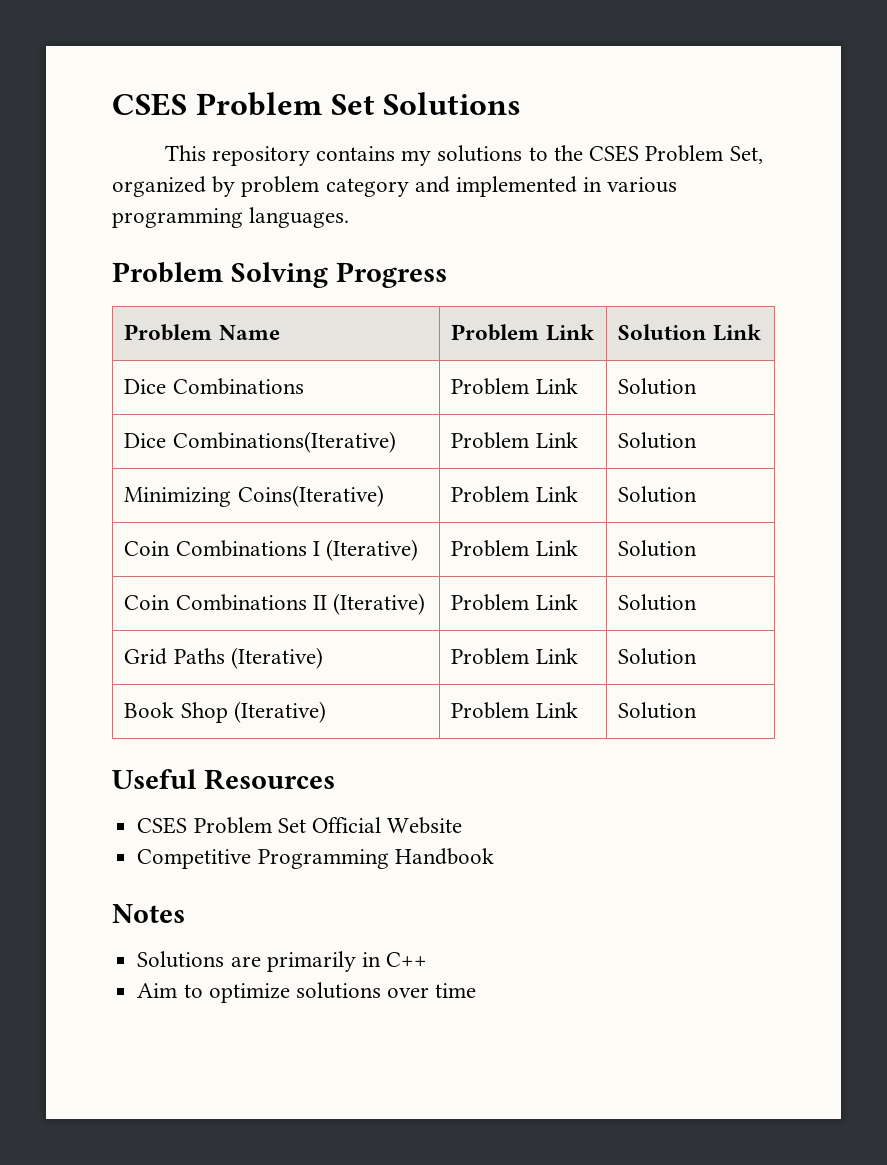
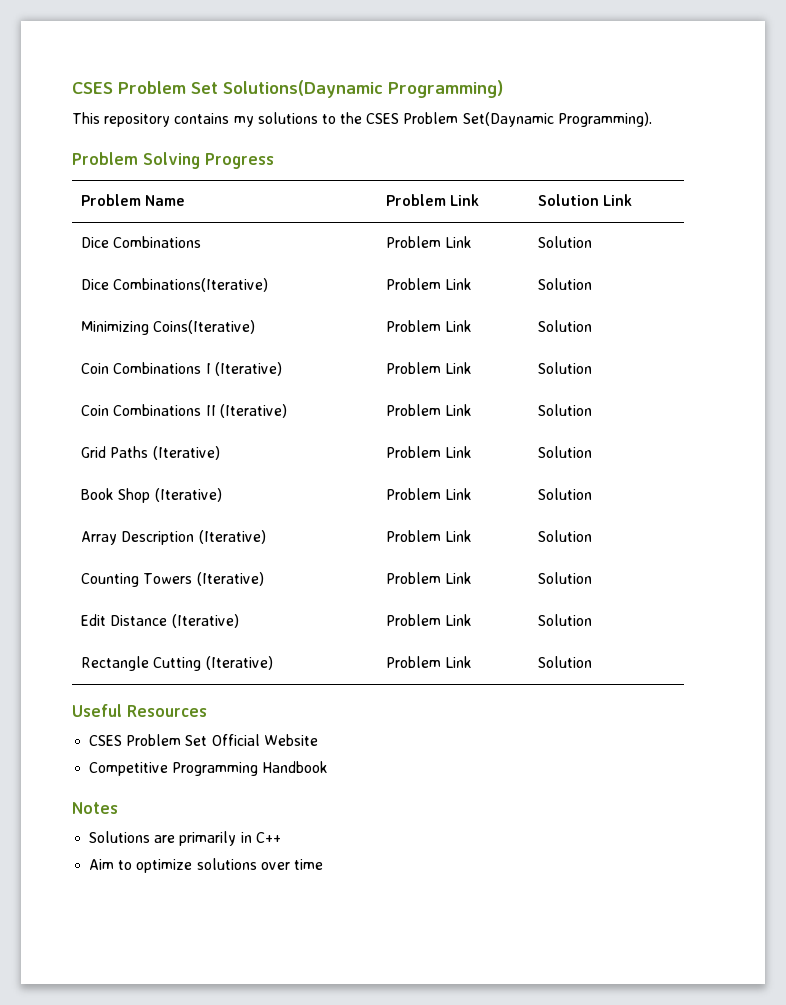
[112,92,522,116] CSES Problem Set Solutions -> [72,80,503,98] CSES Problem Set Solutions(Daynamic Programming)
[729,146,763,164] [112,176,678,197] [112,207,350,228] Set, organized by problem category and implemented in various programming languages. -> [462,112,652,127] Set(Daynamic Programming).
(698, 710) none -> [81,530,266,545] [386,530,473,542] [538,530,593,542] [81,572,264,587] [386,572,473,584] [538,572,593,584] [81,614,239,628] [386,614,473,626] [538,614,593,626] [81,656,273,671] [386,656,473,668] [538,656,593,668] // Array Description (Iterative) | Problem Link | Solution // Counting Towers (Iterative) | Problem Link | Solution // Edit Distance (Iterative) | Problem Link | Solution // Rectangle Cutting (Iterative) | Problem Link | Solution

